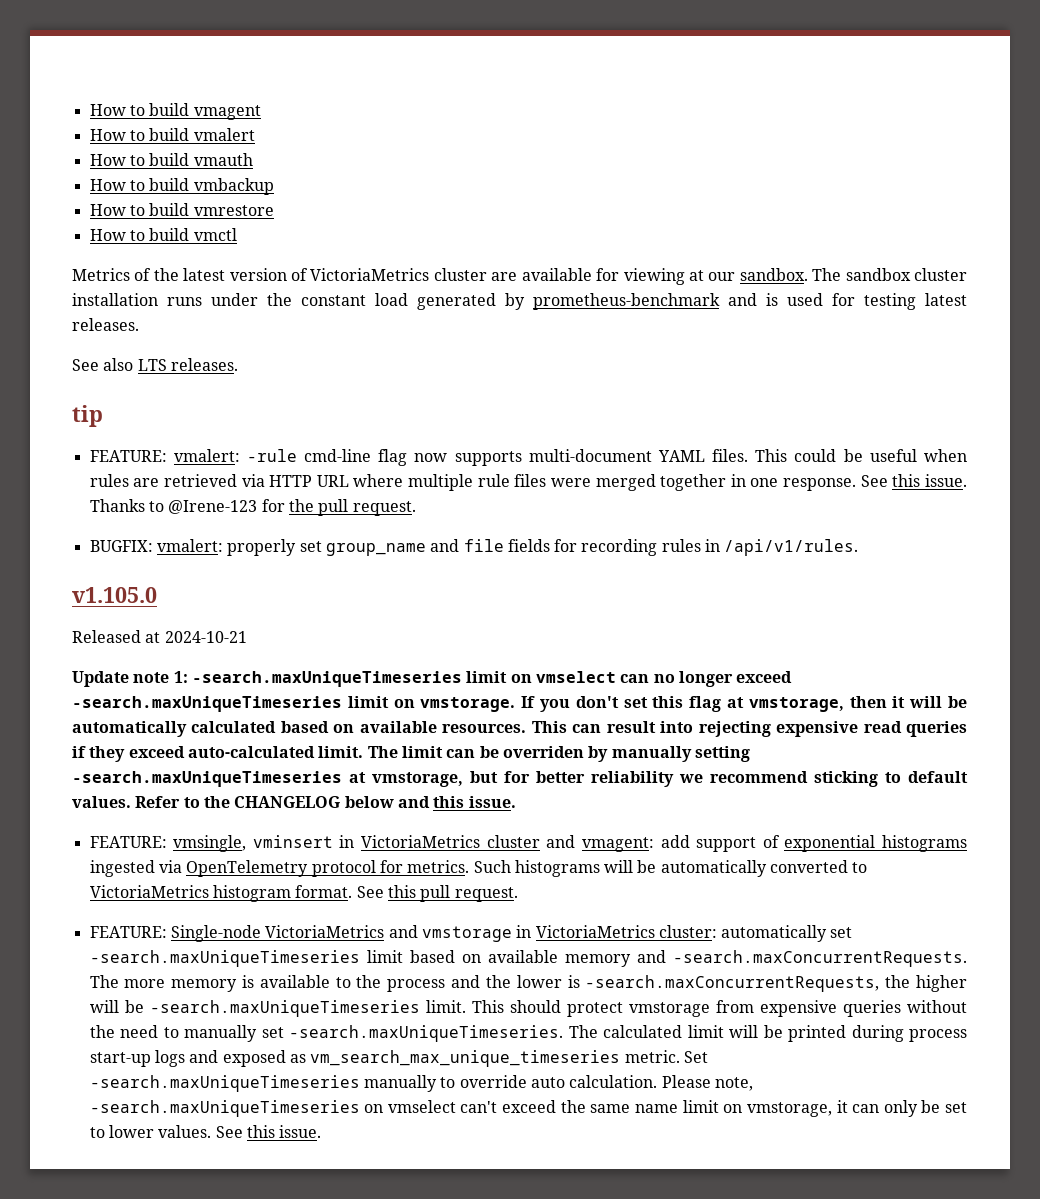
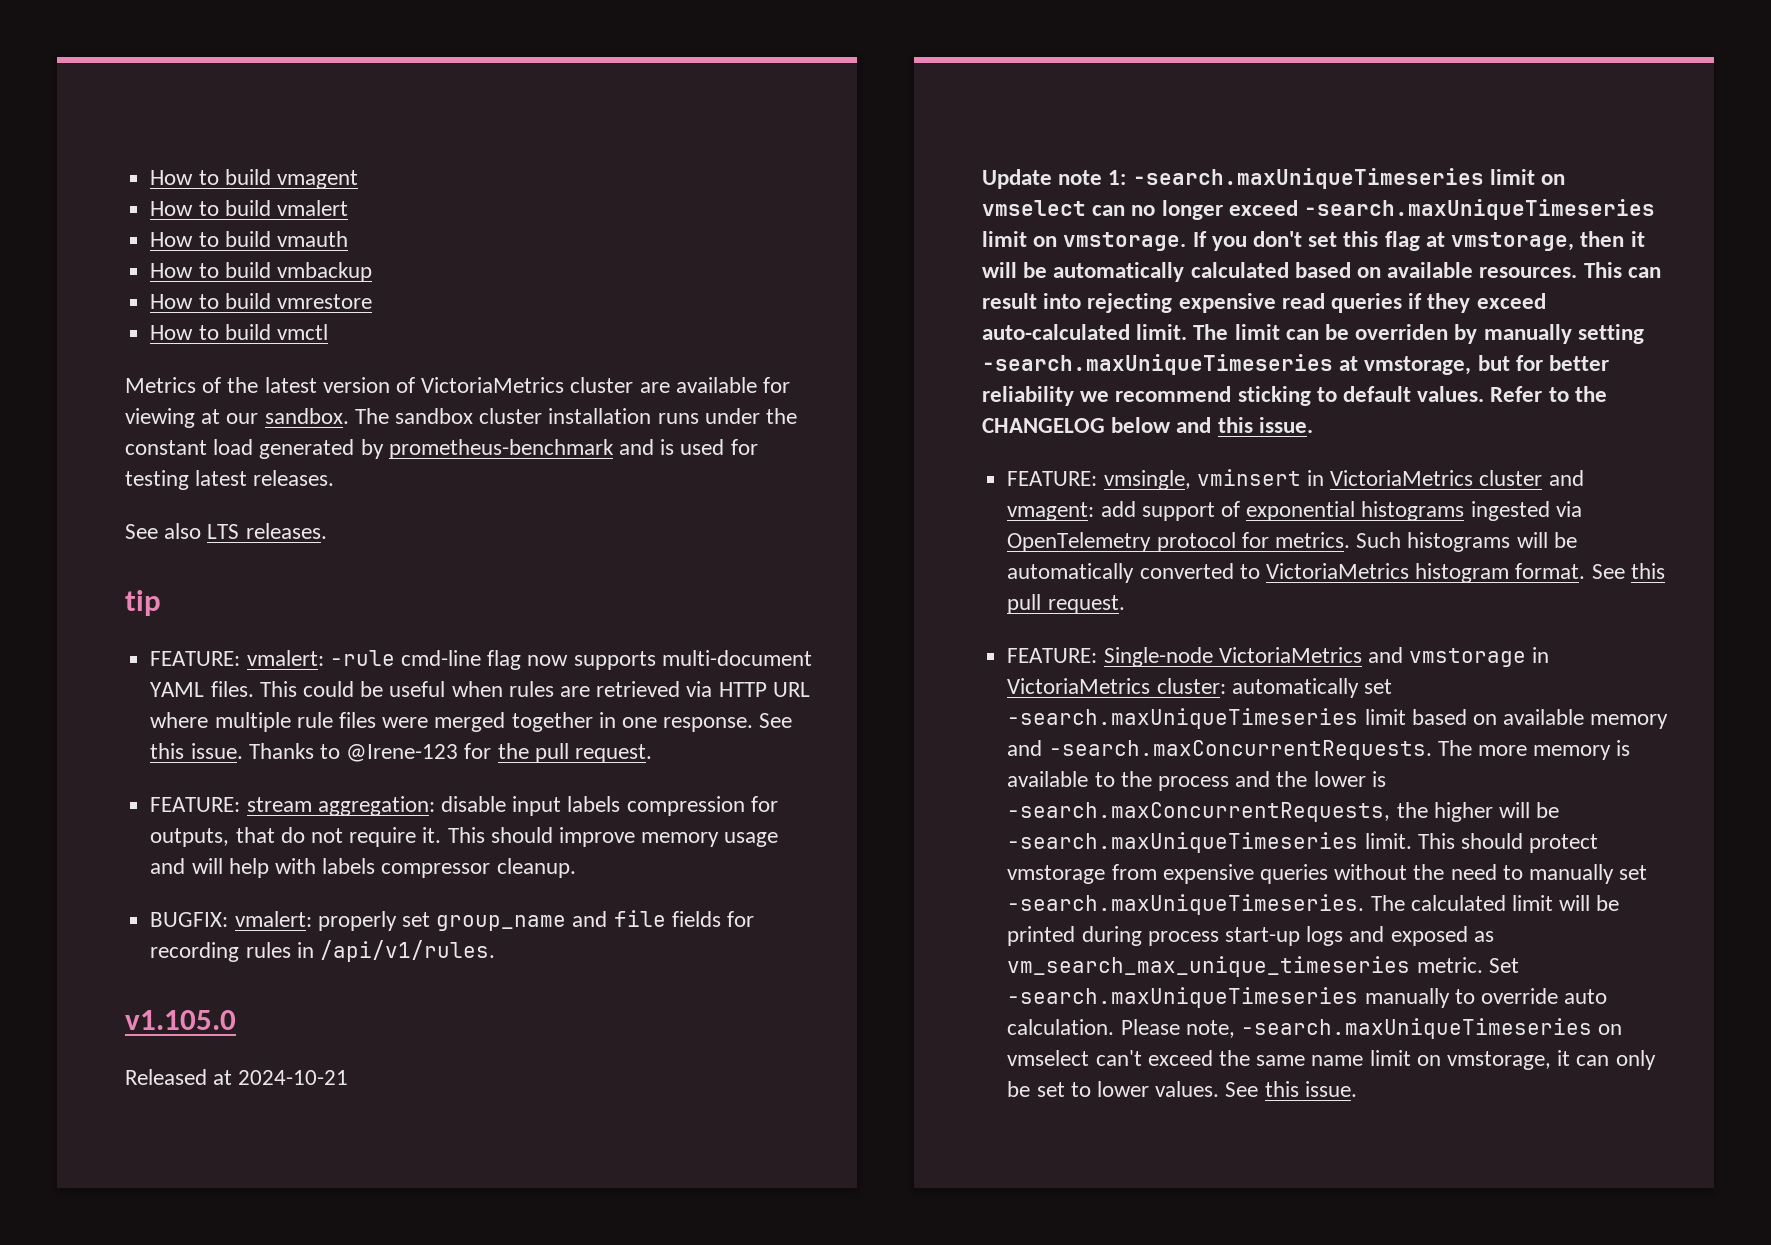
(416, 508) none -> [150,796,778,816] [150,827,779,847] [150,858,576,878] // FEATURE: stream aggregation: disable input labels compression for outputs, that do not require it. This should improve memory usage and will help with labels compressor cleanup.

